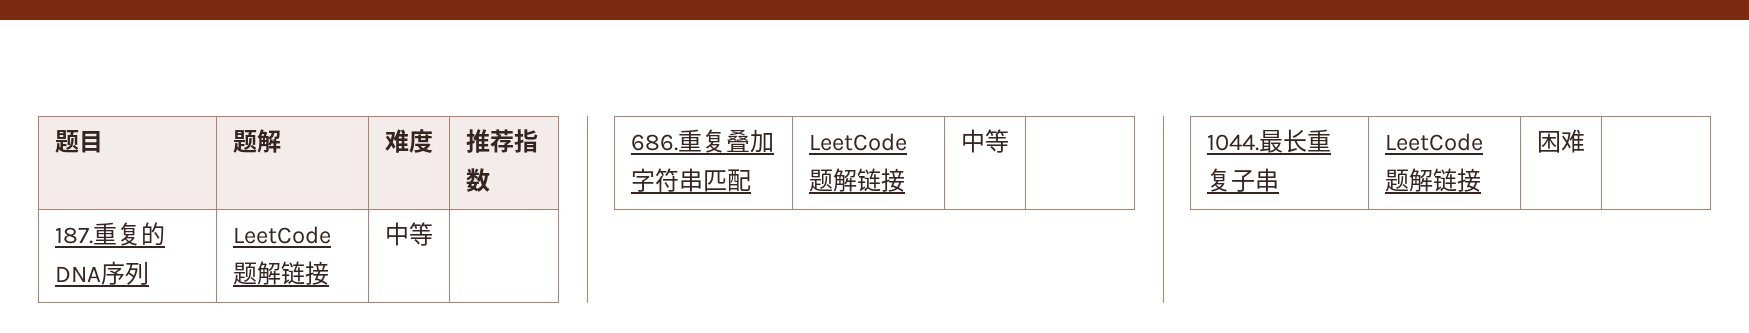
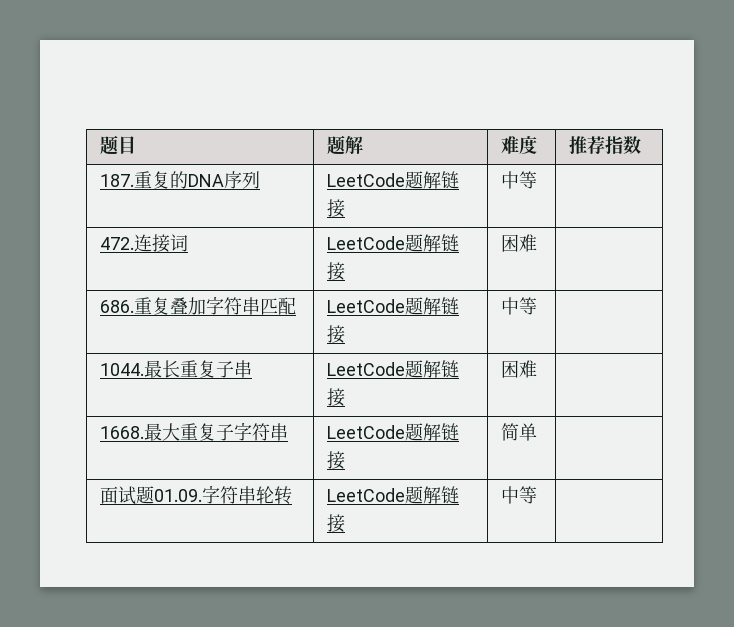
(433, 234) none -> [99,234,188,253] [326,234,459,252] [326,262,345,281] [500,234,537,252] // 472.连接词 | LeetCode题解链接 | 困难 |
(1585, 141) none -> [99,422,288,441] [326,423,459,441] [326,451,345,470] [500,423,537,441] [99,485,292,505] [326,486,459,504] [326,514,345,533] [500,486,537,504] // 1668.最大重复子字符串 | LeetCode题解链接 | 简单 | // 面试题01.09.字符串轮转 | LeetCode题解链接 | 中等 |

